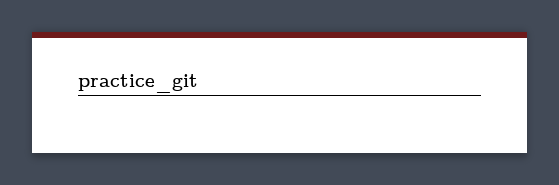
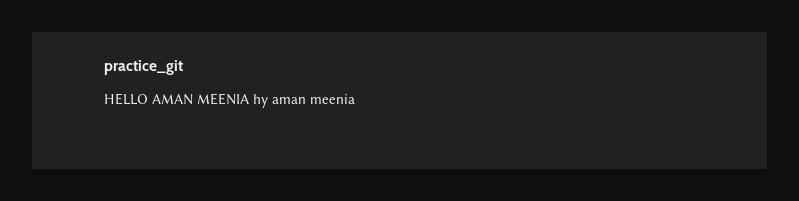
(198, 83) none -> [104,93,355,108] // HELLO AMAN MEENIA hy aman meenia

